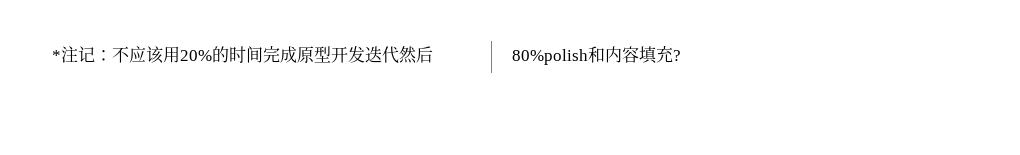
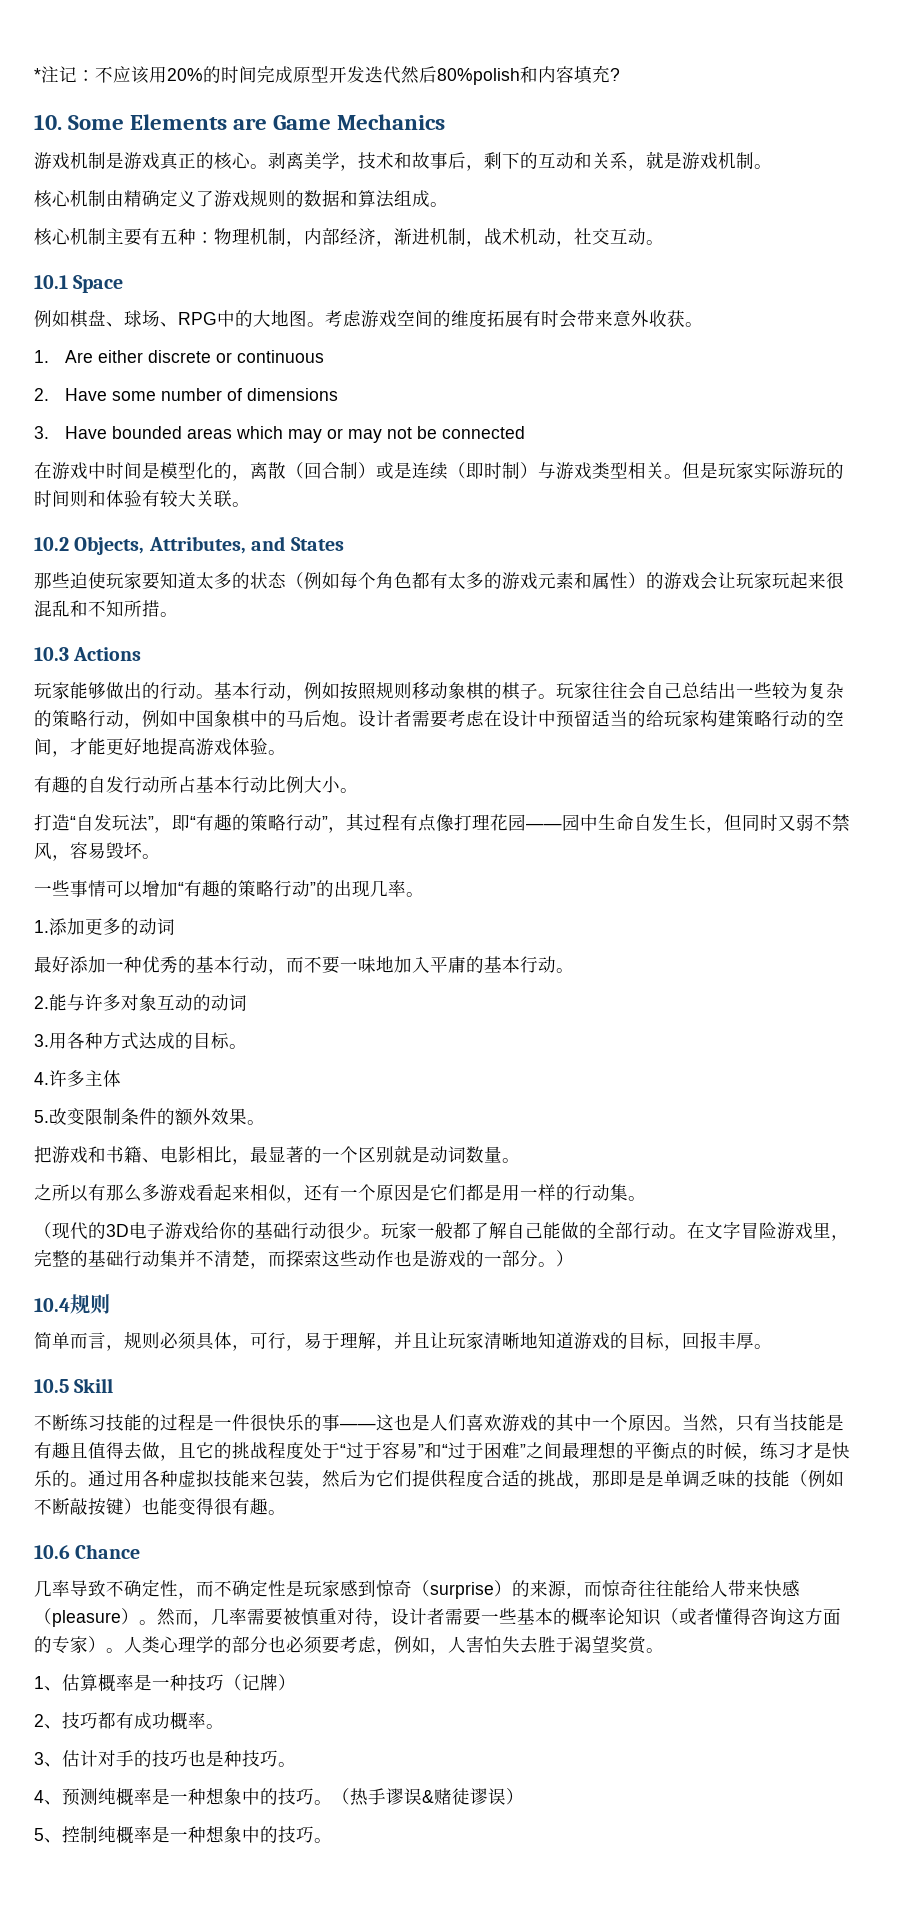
(681, 55) none -> [34,114,446,130] [34,151,772,171] [34,189,448,208] [34,227,664,247] [34,275,124,293] [34,310,703,328] [34,350,325,363] [34,388,339,401] [34,426,526,443] [34,462,844,481] [34,490,250,507] [34,536,344,555] [34,572,844,590] [34,600,178,617] [34,647,142,661] [34,681,844,701] [34,710,844,729] [34,737,286,757] [34,776,358,793] [34,813,850,833] [34,842,160,861] [34,880,424,898] [34,918,175,935] [34,956,574,975] [34,994,247,1011] [34,1032,247,1050] [34,1070,121,1087] [34,1108,265,1126] [34,1145,520,1165] [34,1184,646,1203] [34,1221,849,1241] [34,1249,574,1269] [34,1294,110,1315] [34,1331,772,1351] [34,1378,114,1393] [34,1413,844,1433] [34,1441,850,1461] [34,1469,844,1489] [34,1498,286,1516] [34,1544,141,1559] [34,1579,800,1599] [34,1607,841,1627] [34,1635,664,1655] [34,1673,296,1692] [34,1711,224,1730] [34,1750,296,1767] [34,1787,524,1806] [34,1825,332,1844] // 10. Some Elements are Game Mechanics // 游戏机制是游戏真正的核心。剥离美学，技术和故事后，剩下的互动和关系，就是游戏机制。 // 核心机制由精确定义了游戏规则的数据和算法组成。 // 核心机制主要有五种：物理机制，内部经济，渐进机制，战术机动，社交互动。 // 10.1 Space // 例如棋盘、球场、RPG中的大地图。考虑游戏空间的维度拓展有时会带来意外收获。 // 1. Are either discrete or continuous // 2. Have some number of dimensions // 3. Have bounded areas which may or may not be connected // 在游戏中时间是模型化的，离散（回合制）或是连续（即时制）与游戏类型相关。但是玩家实际游玩的时间则和体验有较大关联。 // 10.2 Objects, Attributes, and States // 那些迫使玩家要知道太多的状态（例如每个角色都有太多的游戏元素和属性）的游戏会让玩家玩起来很混乱和不知所措。 // 10.3 Actions // 玩家能够做出的行动。基本行动，例如按照规则移动象棋的棋子。玩家往往会自己总结出一些较为复杂的策略行动，例如中国象棋中的马后炮。设计者需要考虑在设计中预留适当的给玩家构建策略行动的空间，才能更好地提高游戏体验。 // 有趣的自发行动所占基本行动比例大小。 // 打造“自发玩法”，即“有趣的策略行动”，其过程有点像打理花园——园中生命自发生长，但同时又弱不禁风，容易毁坏。 // 一些事情可以增加“有趣的策略行动”的出现几率。 // 1.添加更多的动词 // 最好添加一种优秀的基本行动，而不要一味地加入平庸的基本行动。 // 2.能与许多对象互动的动词 // 3.用各种方式达成的目标。 // 4.许多主体 // 5.改变限制条件的额外效果。 // 把游戏和书籍、电影相比，最显著的一个区别就是动词数量。 // 之所以有那么多游戏看起来相似，还有一个原因是它们都是用一样的行动集。 // （现代的3D电子游戏给你的基础行动很少。玩家一般都了解自己能做的全部行动。在文字冒险游戏里，完整的基础行动集并不清楚，而探索这些动作也是游戏的一部分。） // 10.4规则 // 简单而言，规则必须具体，可行，易于理解，并且让玩家清晰地知道游戏的目标，回报丰厚。 // 10.5 Skill // 不断练习技能的过程是一件很快乐的事——这也是人们喜欢游戏的其中一个原因。当然，只有当技能是有趣且值得去做，且它的挑战程度处于“过于容易”和“过于困难”之间最理想的平衡点的时候，练习才是快乐的。通过用各种虚拟技能来包装，然后为它们提供程度合适的挑战，那即是是单调乏味的技能（例如不断敲按键）也能变得很有趣。 // 10.6 Chance // 几率导致不确定性，而不确定性是玩家感到惊奇（surprise）的来源，而惊奇往往能给人带来快感（pleasure）。然而，几率需要被慎重对待，设计者需要一些基本的概率论知识（或者懂得咨询这方面的专家）。人类心理学的部分也必须要考虑，例如，人害怕失去胜于渴望奖赏。 // 1、估算概率是一种技巧（记牌） // 2、技巧都有成功概率。 // 3、估计对手的技巧也是种技巧。 // 4、预测纯概率是一种想象中的技巧。（热手谬误&赌徒谬误） // 5、控制纯概率是一种想象中的技巧。

